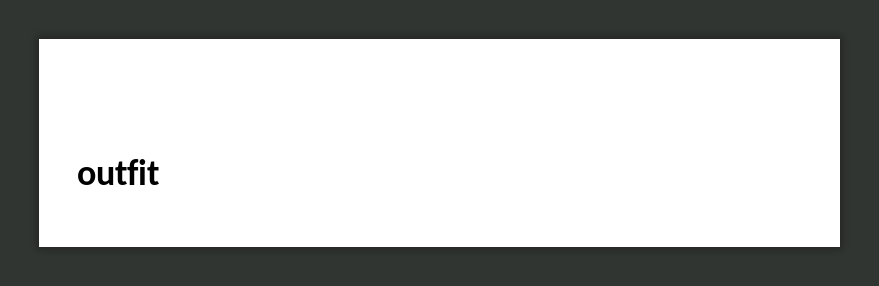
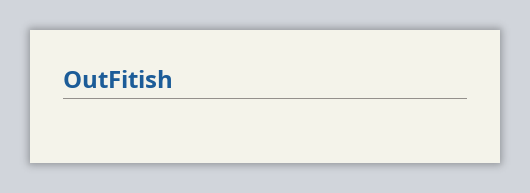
[77,159,159,185] outfit -> [63,70,173,88] OutFitish

